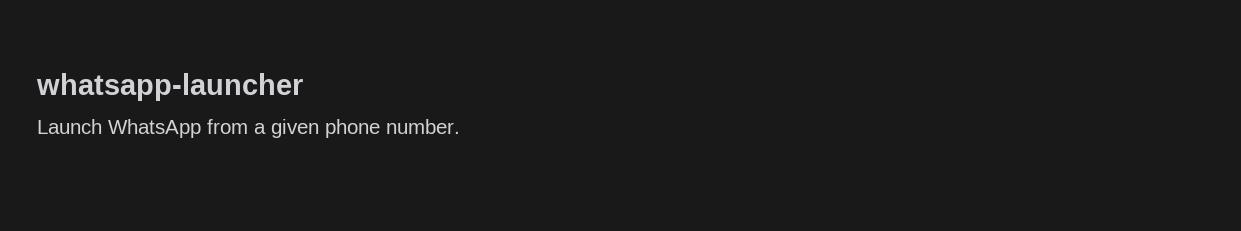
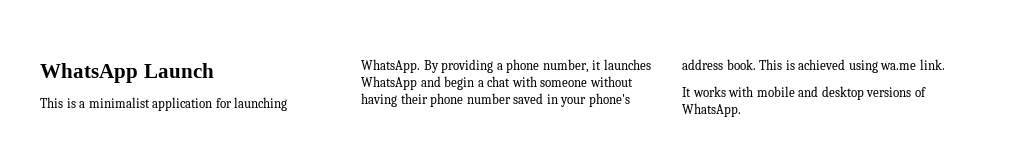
[36,73,303,101] [37,119,460,138] whatsapp-launcher // Launch WhatsApp from a given phone number. -> [40,63,214,83] [40,97,288,111] [361,59,651,73] [361,76,633,90] [361,93,630,107] [682,59,945,73] [682,86,926,100] [682,103,741,117] WhatsApp Launch // This is a minimalist application for launching WhatsApp. By providing a phone number, it launches WhatsApp and begin a chat with someone without having their phone number saved in your phone's address book. This is achieved using wa.me link. // It works with mobile and desktop versions of WhatsApp.

